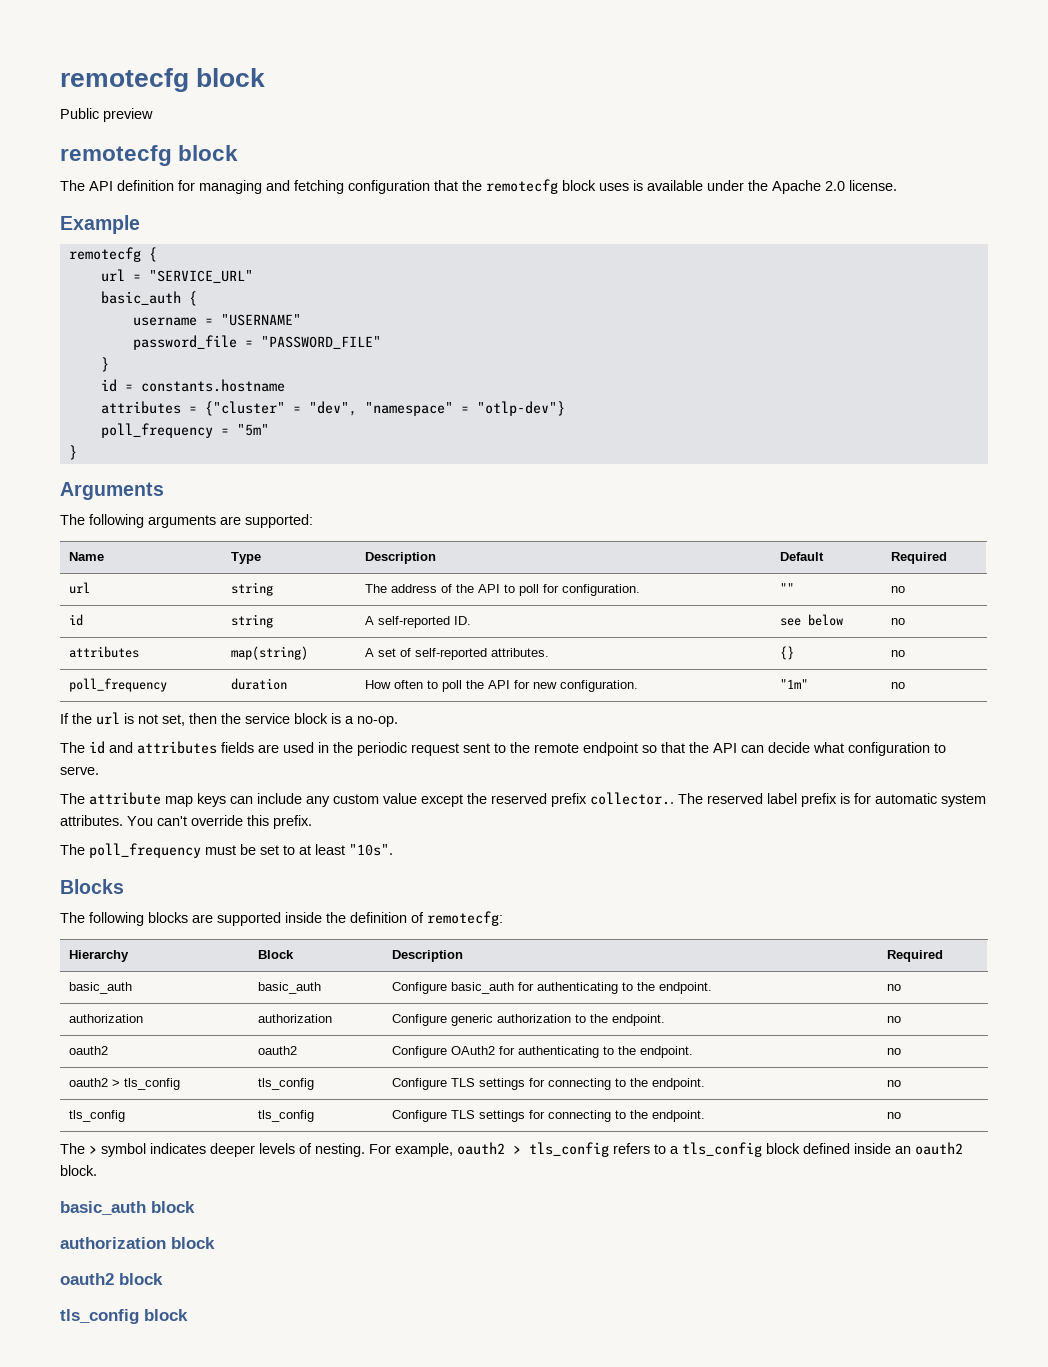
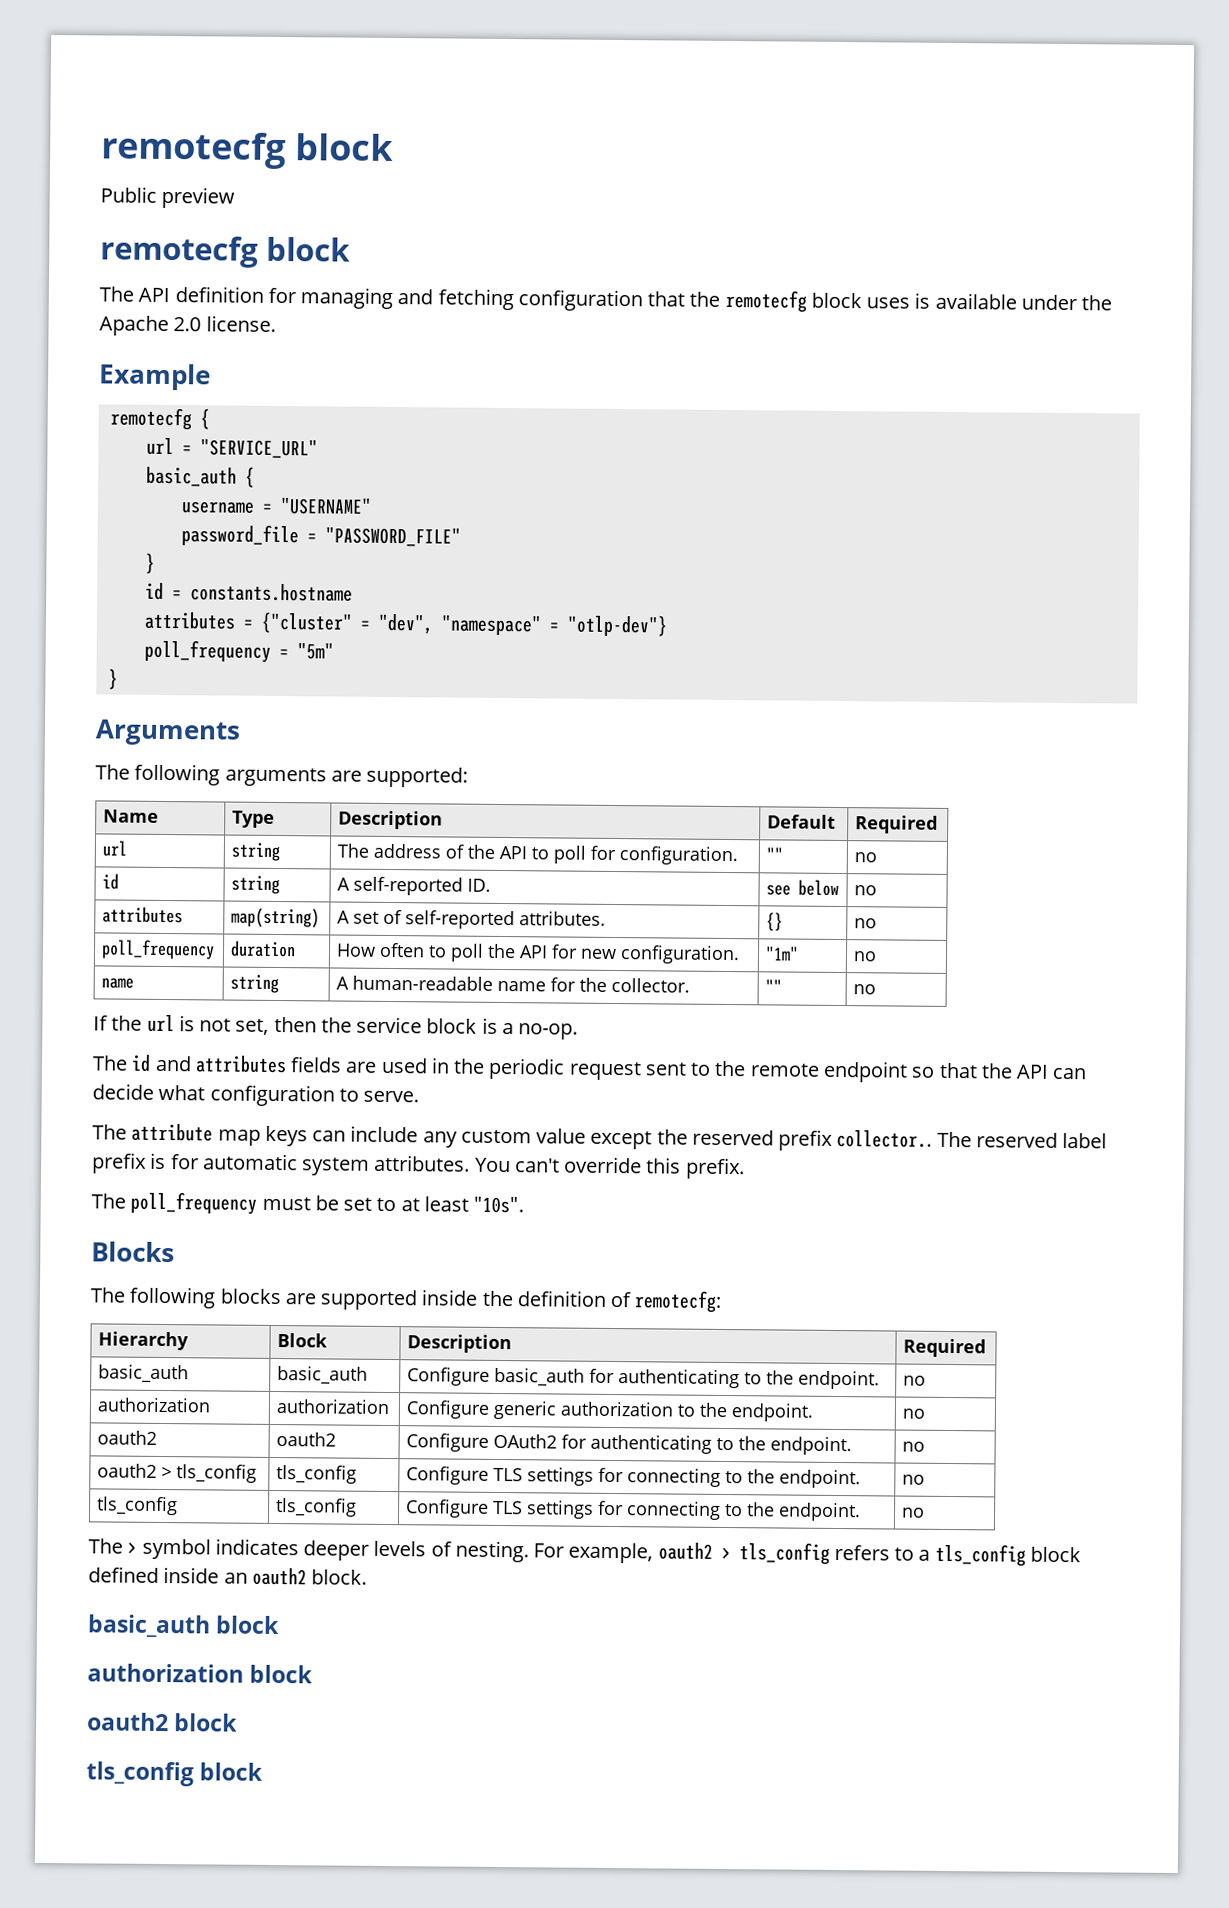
(905, 685) none -> [101,977,135,989] [230,974,280,994] [336,975,691,993] [765,979,783,994] [853,984,877,995] // name | string | A human-readable name for the collector. | "" | no

